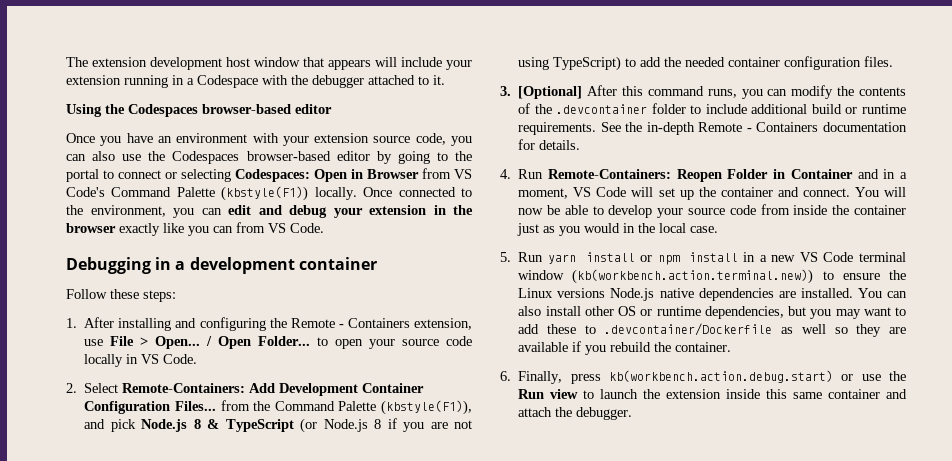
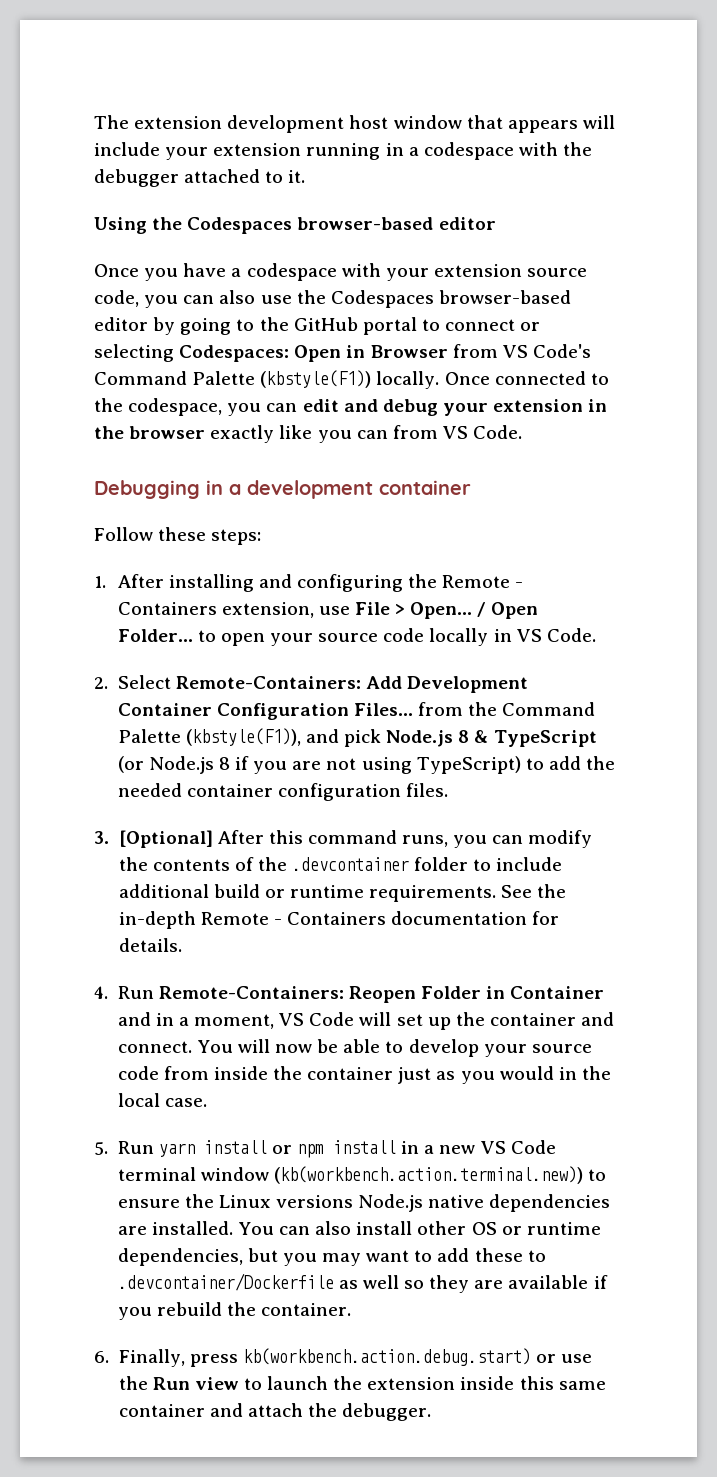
[197,75,258,88] Codespace -> [423,142,514,160] codespace
[157,133,248,143] an environment -> [231,263,337,281] a codespace
(473, 156) none -> [293,317,358,331] GitHub
[90,205,166,217] environment, -> [128,398,223,416] codespace,

